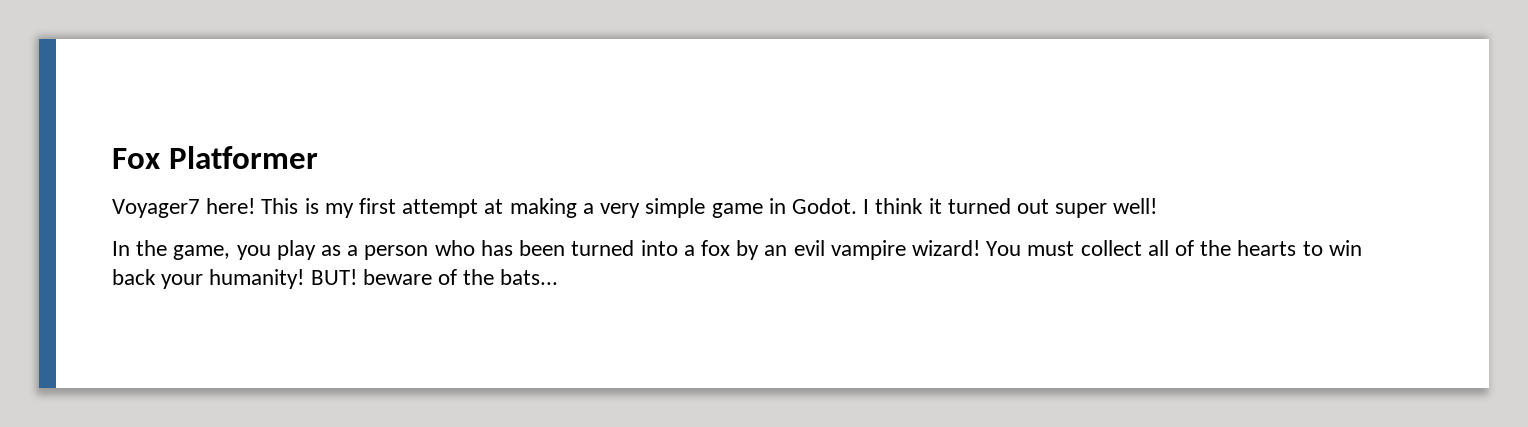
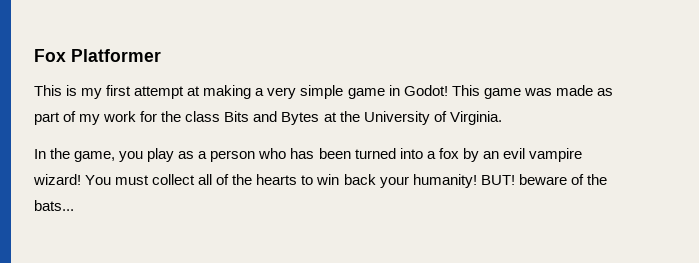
[112,198,256,218] Voyager7 here! -> (161, 55) none
[791,198,1158,218] Godot. I think it turned out super well! -> [403,85,613,99] [34,111,502,125] Godot! This game was made as part of my work for the class Bits and Bytes at the University of Virginia.

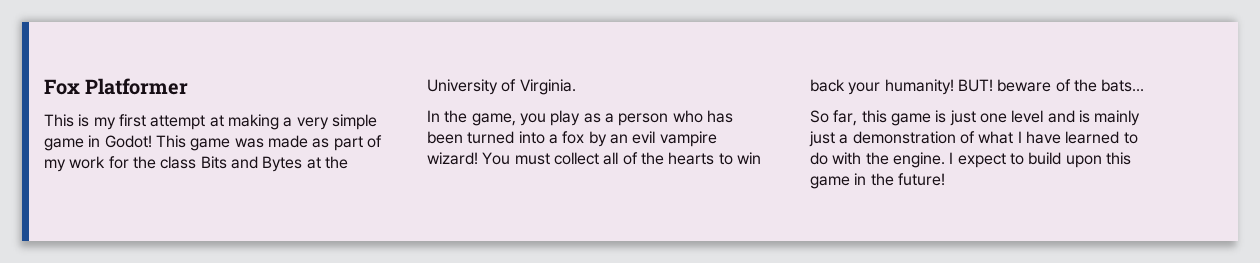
(74, 205) none -> [810,110,1141,126] [809,131,1138,147] [810,152,1131,168] [810,173,945,189] // So far, this game is just one level and is mainly just a demonstration of what I have learned to do with the engine. I expect to build upon this game in the future!

